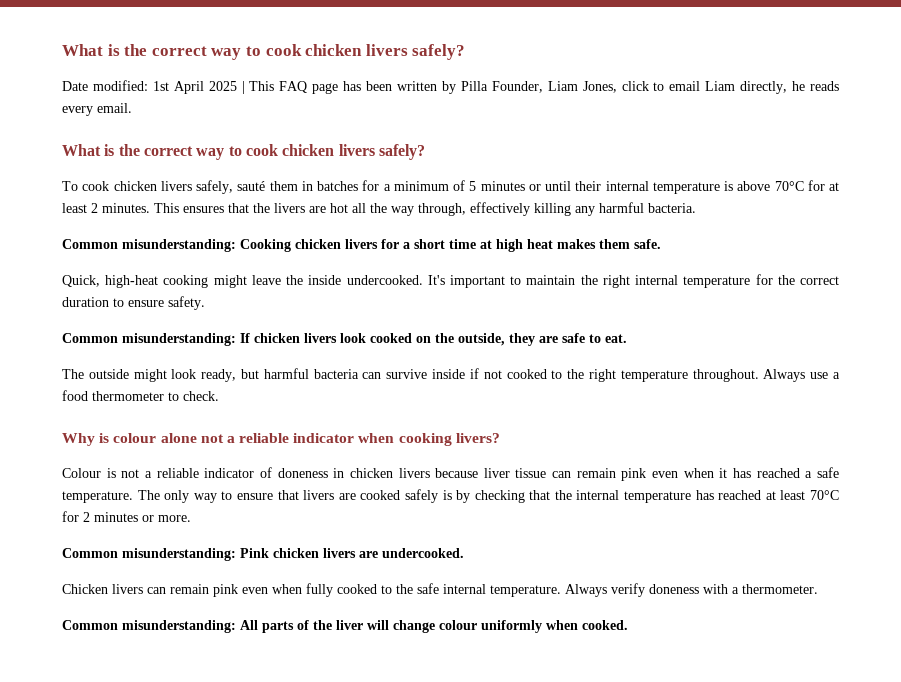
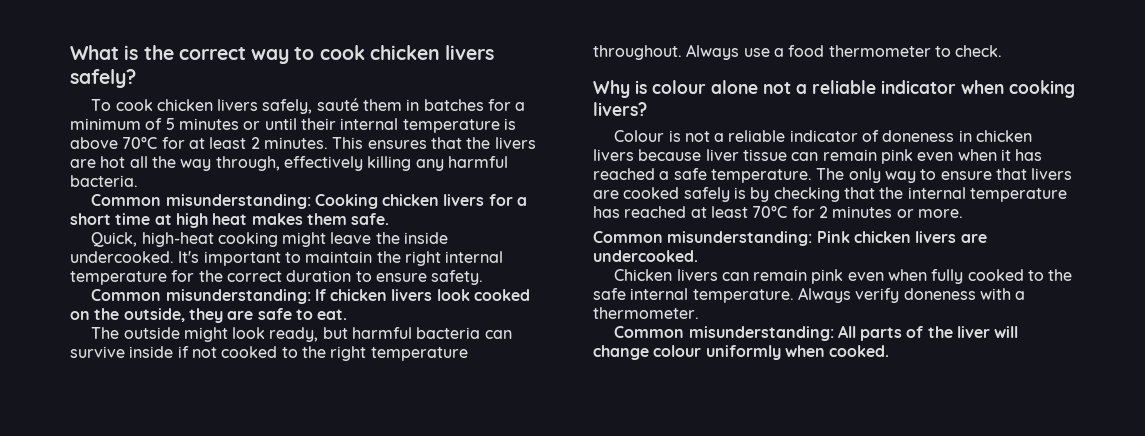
[62,80,840,94] [62,103,132,116] [62,144,425,160] // Date modified: 1st April 2025 | This FAQ page has been written by Pilla Founder, Liam Jones, click to email Liam directly, he reads every email. // What is the correct way to cook chicken livers safely? -> (136, 78) none

